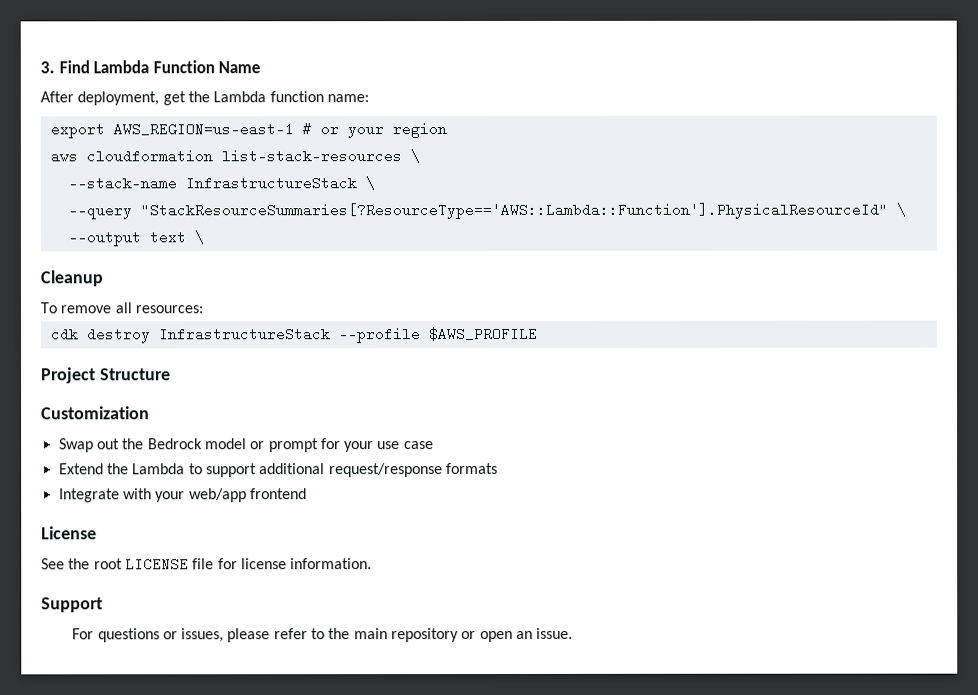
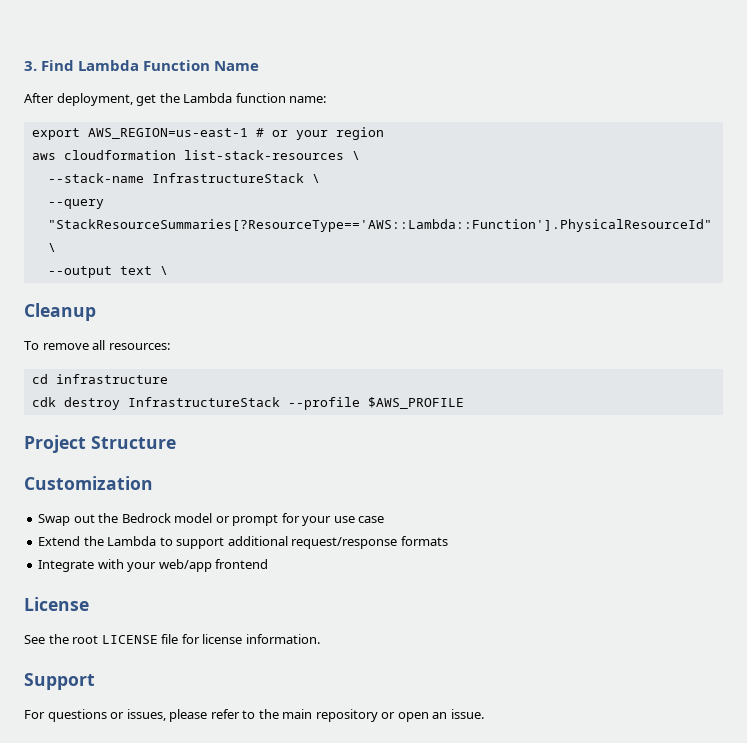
(203, 309) none -> [31,374,168,384] // cd infrastructure

